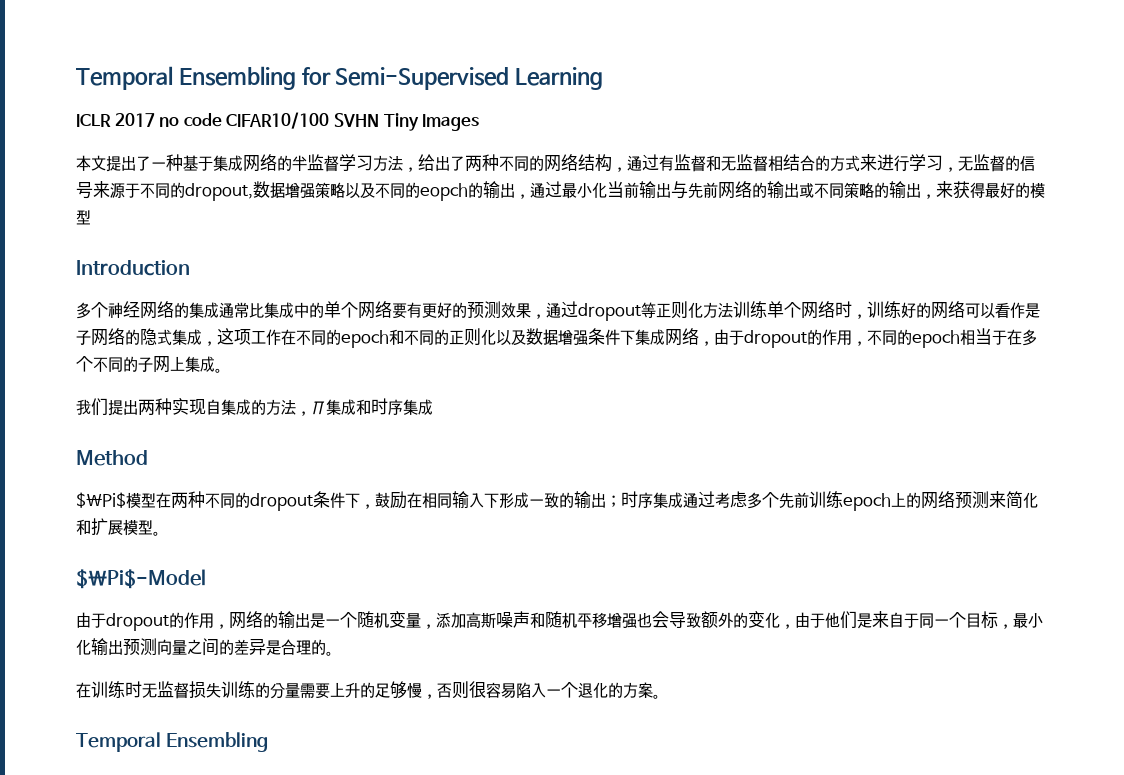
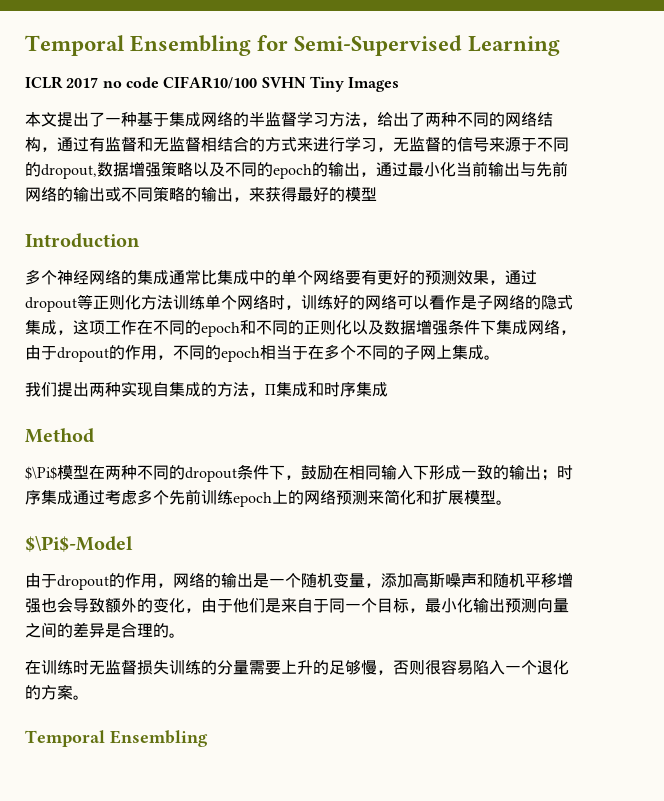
[420,183,468,201] eopch -> [273,164,312,179] epoch

